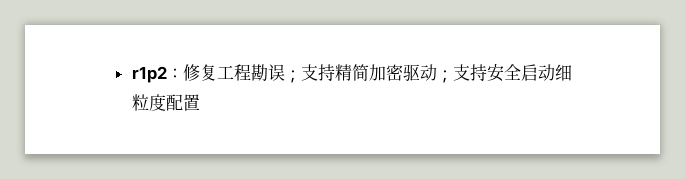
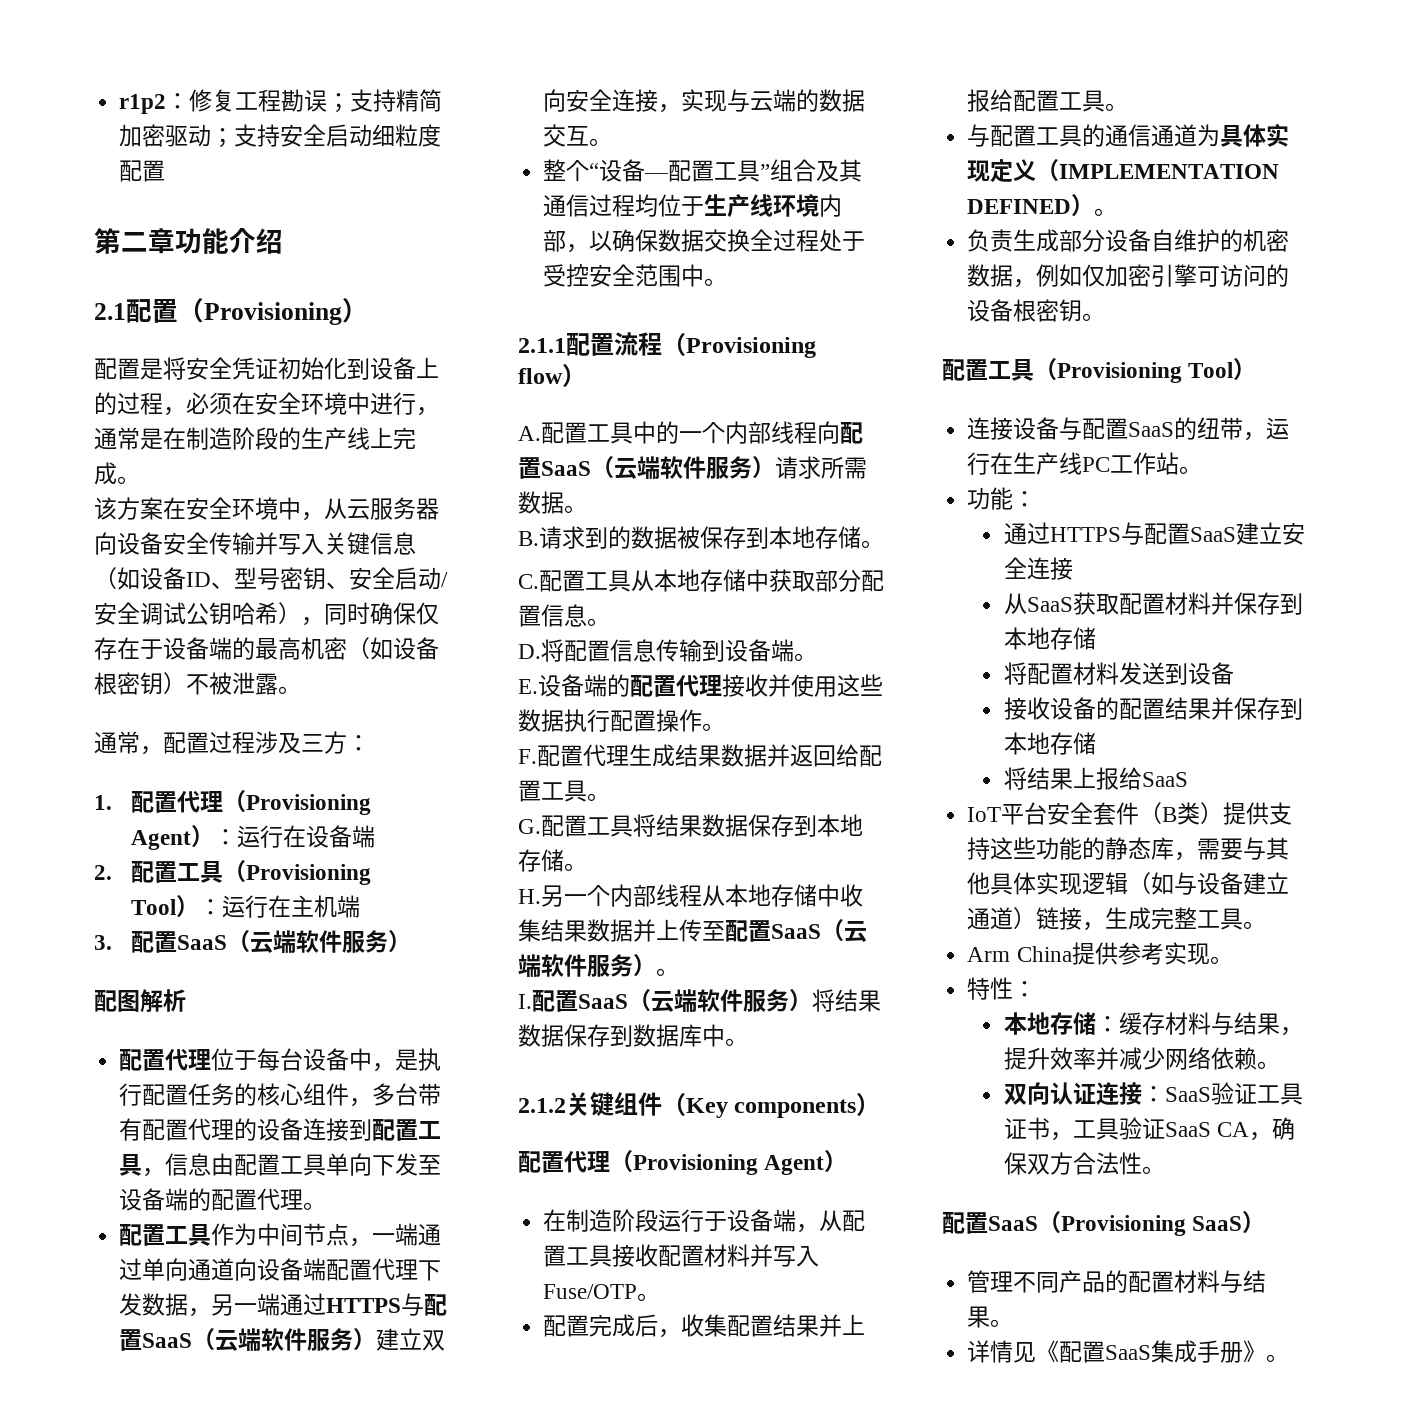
(200, 102) none -> [94,228,283,254] [94,298,368,325] [94,357,439,380] [94,392,439,416] [94,427,416,450] [94,462,140,485] [94,497,439,521] [94,532,416,555] [94,567,448,590] [94,602,439,626] [94,637,439,660] [94,672,301,695] [94,731,370,755] [94,790,371,815] [130,825,375,850] [94,860,371,885] [130,895,360,918] [94,930,411,954] [94,989,186,1013] [119,1048,442,1072] [119,1083,442,1107] [119,1118,442,1141] [119,1153,442,1177] [119,1188,327,1211] [119,1223,442,1247] [119,1258,442,1281] [119,1293,448,1317] [119,1328,446,1352] [543,89,866,113] [543,124,613,147] [543,159,863,182] [543,194,843,218] [543,229,866,253] [543,264,728,287] [518,332,816,358] [518,363,586,387] [518,421,863,444] [518,456,867,480] [518,491,587,514] [518,526,884,549] [518,569,884,592] [518,604,610,627] [518,639,817,662] [518,674,883,697] [518,709,725,732] [518,744,882,767] [518,780,610,802] [518,814,863,837] [518,849,587,872] [518,884,863,907] [518,919,867,942] [518,954,679,978] [518,989,881,1013] [518,1024,748,1047] [518,1092,881,1118] [518,1150,848,1175] [543,1209,866,1233] [543,1244,820,1267] [543,1284,661,1301] [543,1314,866,1338] [967,89,1129,112] [967,123,1290,147] [967,159,1280,183] [967,194,1118,217] [967,229,1290,252] [967,264,1290,288] [967,299,1106,322] [942,358,1257,383] [967,417,1290,441] [967,452,1203,475] [967,487,1037,510] [1003,522,1305,545] [1003,557,1073,580] [1003,592,1303,615] [1003,627,1096,650] [1003,662,1234,685] [1003,697,1303,720] [1003,732,1096,755] [1003,767,1188,790] [967,802,1293,825] [967,837,1290,861] [967,872,1290,895] [967,907,1267,931] [967,942,1233,965] [967,977,1037,1000] [1003,1012,1303,1036] [1003,1047,1280,1070] [1003,1082,1303,1106] [1003,1117,1296,1141] [1003,1152,1165,1175] [942,1211,1266,1236] [967,1270,1267,1293] [967,1306,1014,1328] [967,1340,1290,1363] // 第二章功能介绍 // 2.1配置（Provisioning） // 配置是将安全凭证初始化到设备上的过程，必须在安全环境中进行，通常是在制造阶段的生产线上完成。 // 该方案在安全环境中，从云服务器向设备安全传输并写入关键信息（如设备ID、型号密钥、安全启动/安全调试公钥哈希），同时确保仅存在于设备端的最高机密（如设备根密钥）不被泄露。 // 通常，配置过程涉及三方： // 1.配置代理（Provisioning Agent）：运行在设备端 // 2.配置工具（Provisioning Tool）：运行在主机端 // 3.配置SaaS（云端软件服务） // 配图解析 // 配置代理位于每台设备中，是执行配置任务的核心组件，多台带有配置代理的设备连接到配置工具，信息由配置工具单向下发至设备端的配置代理。 // 配置工具作为中间节点，一端通过单向通道向设备端配置代理下发数据，另一端通过HTTPS与配置SaaS（云端软件服务）建立双向安全连接，实现与云端的数据交互。 // 整个“设备—配置工具”组合及其通信过程均位于生产线环境内部，以确保数据交换全过程处于受控安全范围中。 // 2.1.1配置流程（Provisioning flow） // A.配置工具中的一个内部线程向配置SaaS（云端软件服务）请求所需数据。 // B.请求到的数据被保存到本地存储。 // C.配置工具从本地存储中获取部分配置信息。 // D.将配置信息传输到设备端。 // E.设备端的配置代理接收并使用这些数据执行配置操作。 // F.配置代理生成结果数据并返回给配置工具。 // G.配置工具将结果数据保存到本地存储。 // H.另一个内部线程从本地存储中收集结果数据并上传至配置SaaS（云端软件服务）。 // I.配置SaaS（云端软件服务）将结果数据保存到数据库中。 // 2.1.2关键组件（Key components） // 配置代理（Provisioning Agent） // 在制造阶段运行于设备端，从配置工具接收配置材料并写入Fuse/OTP。 // 配置完成后，收集配置结果并上报给配置工具。 // 与配置工具的通信通道为具体实现定义（IMPLEMENTATION DEFINED）。 // 负责生成部分设备自维护的机密数据，例如仅加密引擎可访问的设备根密钥。 // 配置工具（Provisioning Tool） // 连接设备与配置SaaS的纽带，运行在生产线PC工作站。 // 功能： // 通过HTTPS与配置SaaS建立安全连接 // 从SaaS获取配置材料并保存到本地存储 // 将配置材料发送到设备 // 接收设备的配置结果并保存到本地存储 // 将结果上报给SaaS // IoT平台安全套件（B类）提供支持这些功能的静态库，需要与其他具体实现逻辑（如与设备建立通道）链接，生成完整工具。 // Arm China提供参考实现。 // 特性： // 本地存储：缓存材料与结果，提升效率并减少网络依赖。 // 双向认证连接：SaaS验证工具证书，工具验证SaaS CA，确保双方合法性。 // 配置SaaS（Provisioning SaaS） // 管理不同产品的配置材料与结果。 // 详情见《配置SaaS集成手册》。

